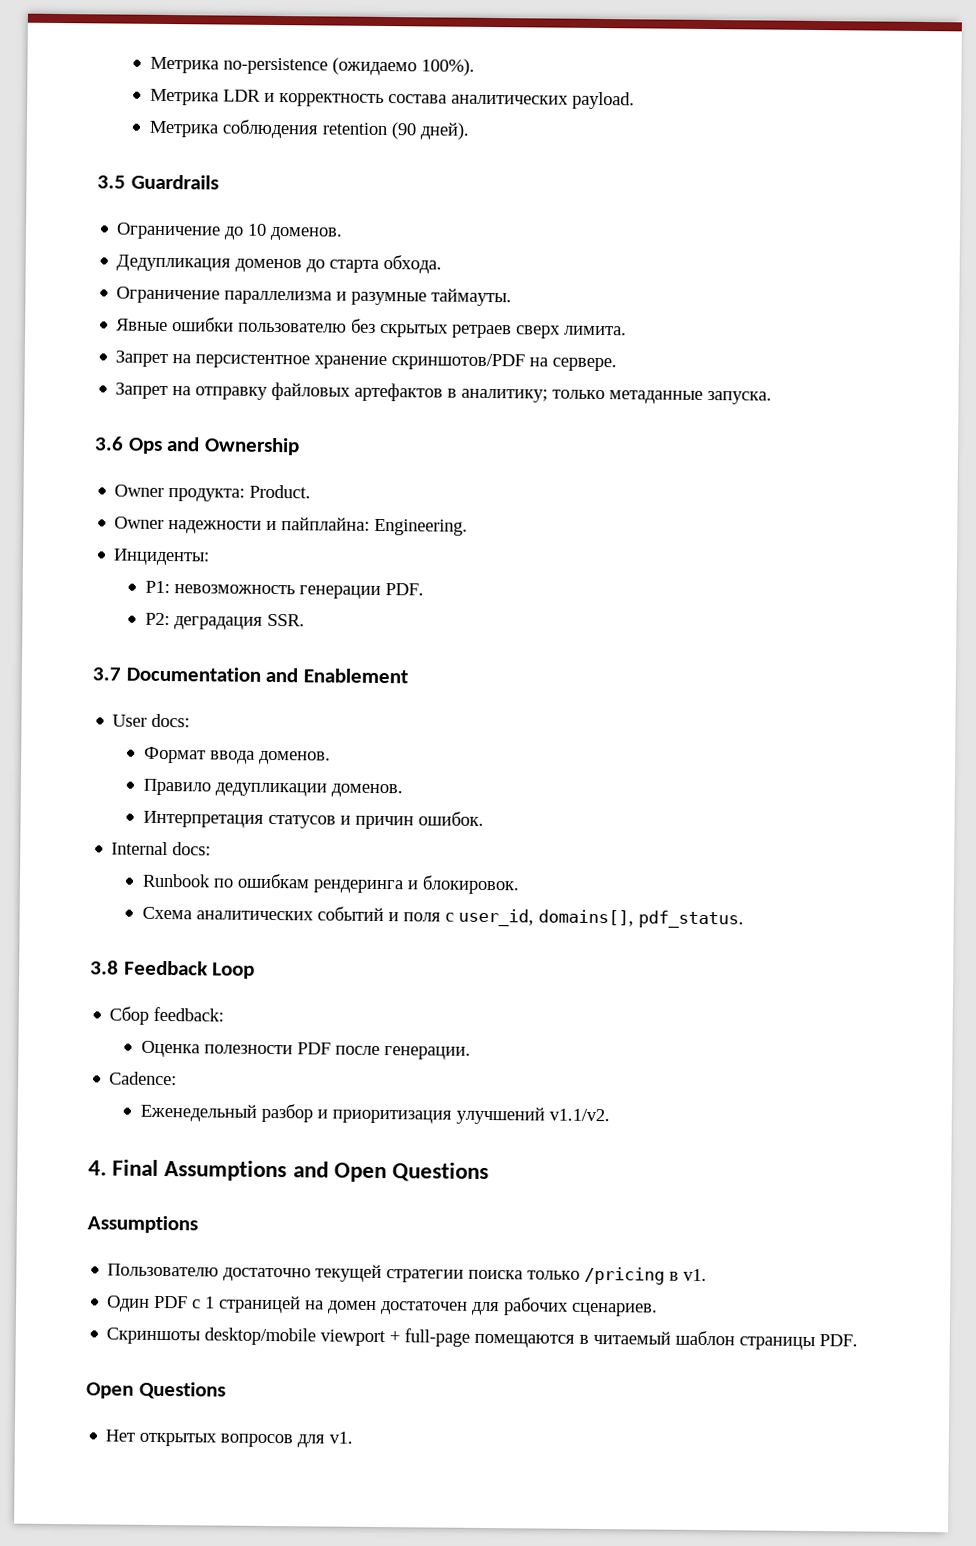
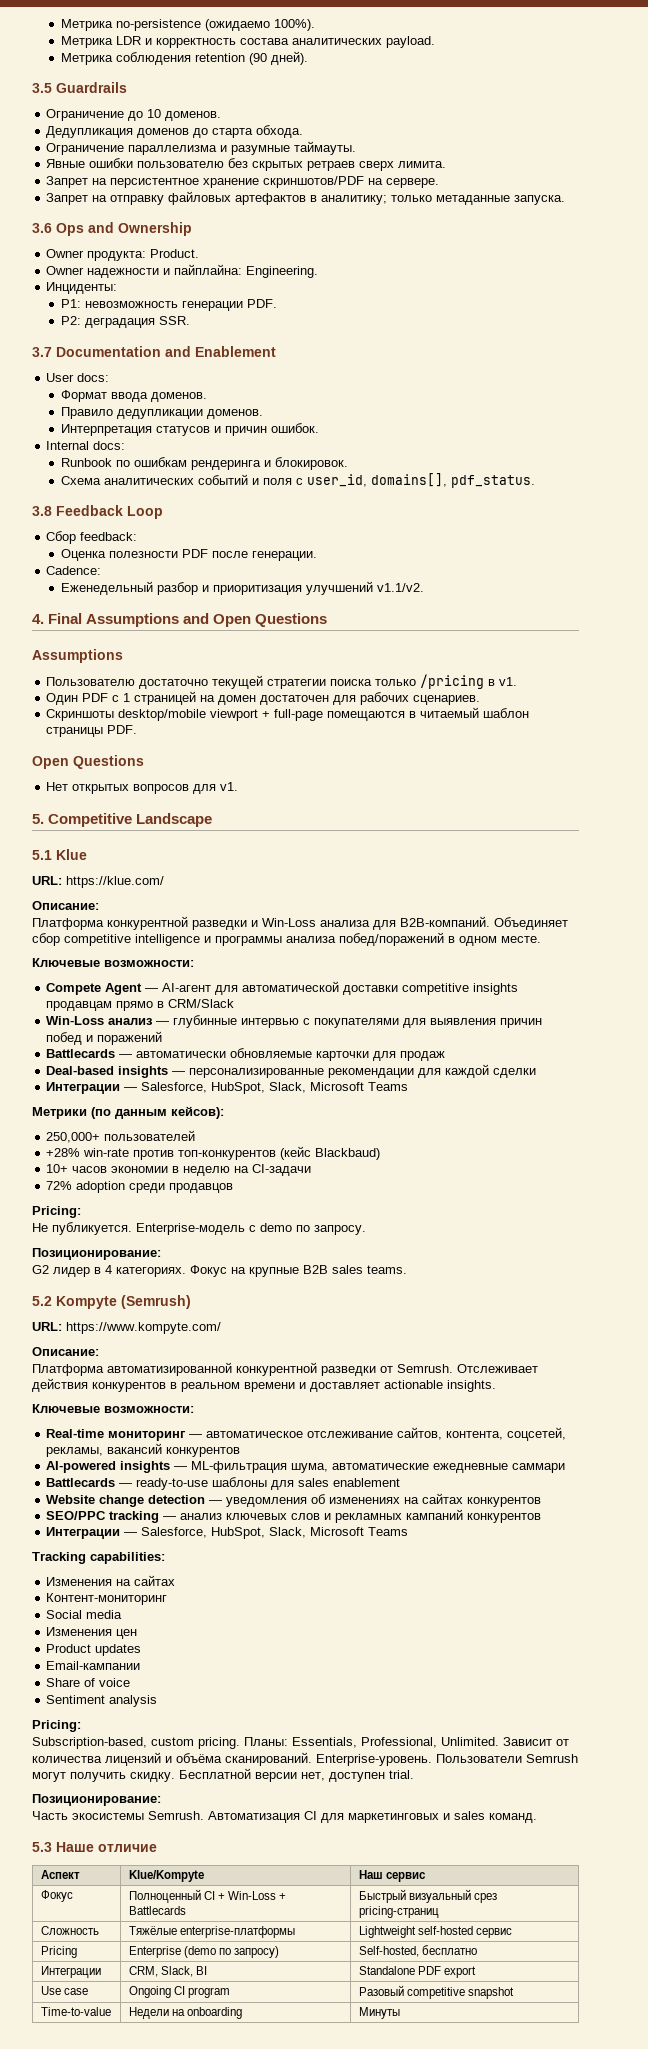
(354, 1437) none -> [32,813,213,827] [32,849,87,860] [32,876,164,888] [32,901,99,910] [32,916,568,930] [32,932,541,946] [32,958,194,967] [46,981,519,995] [46,999,235,1011] [46,1015,543,1028] [46,1031,163,1045] [46,1048,446,1061] [46,1064,537,1078] [46,1082,409,1094] [32,1106,224,1119] [46,1130,196,1143] [46,1146,381,1160] [46,1164,312,1176] [46,1181,234,1193] [32,1206,81,1218] [32,1222,366,1235] [32,1248,161,1260] [32,1265,407,1277] [32,1295,191,1309] [32,1322,221,1334] [32,1347,99,1356] [32,1362,538,1376] [32,1378,496,1392] [32,1404,194,1413] [46,1427,567,1441] [46,1443,241,1457] [46,1461,566,1473] [46,1477,401,1490] [46,1493,542,1507] [46,1509,542,1523] [46,1527,409,1539] [32,1552,165,1564] [46,1575,176,1586] [46,1593,168,1605] [46,1610,123,1619] [46,1627,138,1639] [46,1644,142,1656] [46,1661,141,1670] [46,1678,131,1687] [46,1695,158,1707] [32,1720,81,1732] [32,1737,569,1749] [32,1752,578,1766] [32,1768,414,1782] [32,1794,161,1806] [32,1811,537,1823] [32,1842,157,1852] [40,1870,80,1879] [128,1870,204,1882] [358,1870,426,1882] [40,1890,73,1902] [128,1889,287,1903] [128,1906,186,1915] [358,1889,497,1903] [358,1906,439,1918] [40,1926,99,1935] [128,1926,295,1938] [358,1926,512,1938] [40,1946,77,1958] [128,1946,280,1958] [358,1945,477,1957] [40,1966,101,1978] [128,1966,207,1977] [358,1966,476,1978] [40,1986,88,1995] [128,1986,230,1998] [358,1985,514,1999] [40,2007,111,2016] [128,2007,242,2019] [358,2007,400,2019] // 5. Competitive Landscape // 5.1 Klue // URL: https://klue.com/ // Описание: // Платформа конкурентной разведки и Win-Loss анализа для B2B-компаний. Объединяет сбор competitive intelligence и программы анализа побед/поражений в одном месте. // Ключевые возможности: // Compete Agent — AI-агент для автоматической доставки competitive insights продавцам прямо в CRM/Slack // Win-Loss анализ — глубинные интервью с покупателями для выявления причин побед и поражений // Battlecards — автоматически обновляемые карточки для продаж // Deal-based insights — персонализированные рекомендации для каждой сделки // Интеграции — Salesforce, HubSpot, Slack, Microsoft Teams // Метрики (по данным кейсов): // 250,000+ пользователей // +28% win-rate против топ-конкурентов (кейс Blackbaud) // 10+ часов экономии в неделю на CI-задачи // 72% adoption среди продавцов // Pricing: // Не публикуется. Enterprise-модель с demo по запросу. // Позиционирование: // G2 лидер в 4 категориях. Фокус на крупные B2B sales teams. // 5.2 Kompyte (Semrush) // URL: https://www.kompyte.com/ // Описание: // Платформа автоматизированной конкурентной разведки от Semrush. Отслеживает действия конкурентов в реальном времени и доставляет actionable insights. // Ключевые возможности: // Real-time мониторинг — автоматическое отслеживание сайтов, контента, соцсетей, рекламы, вакансий конкурентов // AI-powered insights — ML-фильтрация шума, автоматические ежедневные саммари // Battlecards — ready-to-use шаблоны для sales enablement // Website change detection — уведомления об изменениях на сайтах конкурентов // SEO/PPC tracking — анализ ключевых слов и рекламных кампаний конкурентов // Интеграции — Salesforce, HubSpot, Slack, Microsoft Teams // Tracking capabilities: // Изменения на сайтах // Контент-мониторинг // Social media // Изменения цен // Product updates // Email-кампании // Share of voice // Sentiment analysis // Pricing: // Subscription-based, custom pricing. Планы: Essentials, Professional, Unlimited. Зависит от количества лицензий и объёма сканирований. Enterprise-уровень. Пользователи Semrush могут получить скидку. Бесплатной версии нет, доступен trial. // Позиционирование: // Часть экосистемы Semrush. Автоматизация CI для маркетинговых и sales команд. // 5.3 Наше отличие // Аспект | Klue/Kompyte | Наш сервис // Фокус | Полноценный CI + Win-Loss + Battlecards | Быстрый визуальный срез pricing-страниц // Сложность | Тяжёлые enterprise-платформы | Lightweight self-hosted сервис // Pricing | Enterprise (demo по запросу) | Self-hosted, бесплатно // Интеграции | CRM, Slack, BI | Standalone PDF export // Use case | Ongoing CI program | Разовый competitive snapshot // Time-to-value | Недели на onboarding | Минуты

